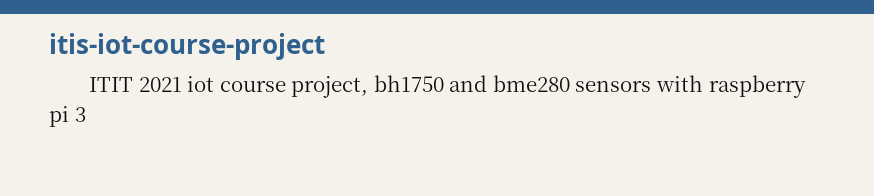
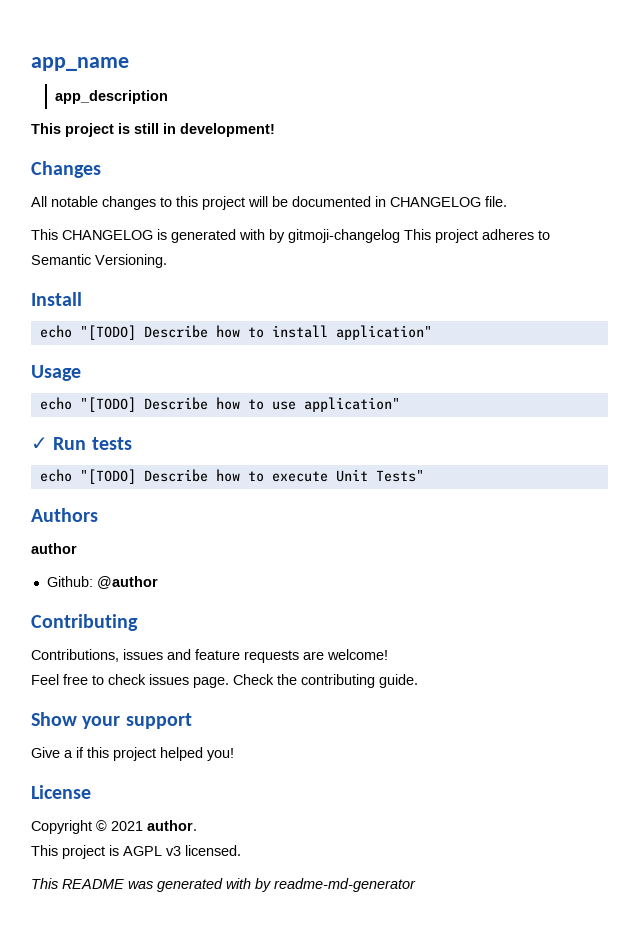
[49,33,325,60] [89,75,806,98] [49,106,86,127] itis-iot-course-project // ITIT 2021 iot course project, bh1750 and bme280 sensors with raspberry pi 3 -> [31,57,129,71] [55,90,169,104] [31,123,275,137] [31,161,101,178] [31,196,507,210] [31,229,550,243] [31,254,167,268] [31,292,82,306] [39,325,432,340] [31,365,81,381] [39,397,400,412] [31,437,132,450] [39,469,424,484] [31,508,98,522] [31,543,77,554] [46,576,158,589] [31,614,138,631] [31,649,388,663] [31,674,418,688] [31,712,192,729] [31,747,234,761] [31,785,91,799] [31,820,197,834] [31,845,241,859] [31,878,416,892] app_name // app_description // This project is still in development! // Changes // All notable changes to this project will be documented in CHANGELOG file. // This CHANGELOG is generated with by gitmoji-changelog This project adheres to Semantic Versioning. // Install // echo "[TODO] Describe how to install application" // Usage // echo "[TODO] Describe how to use application" // ✓ Run tests // echo "[TODO] Describe how to execute Unit Tests" // Authors // author // Github: @author // Contributing // Contributions, issues and feature requests are welcome! // Feel free to check issues page. Check the contributing guide. // Show your support // Give a if this project helped you! // License // Copyright © 2021 author. // This project is AGPL v3 licensed. // This README was generated with by readme-md-generator

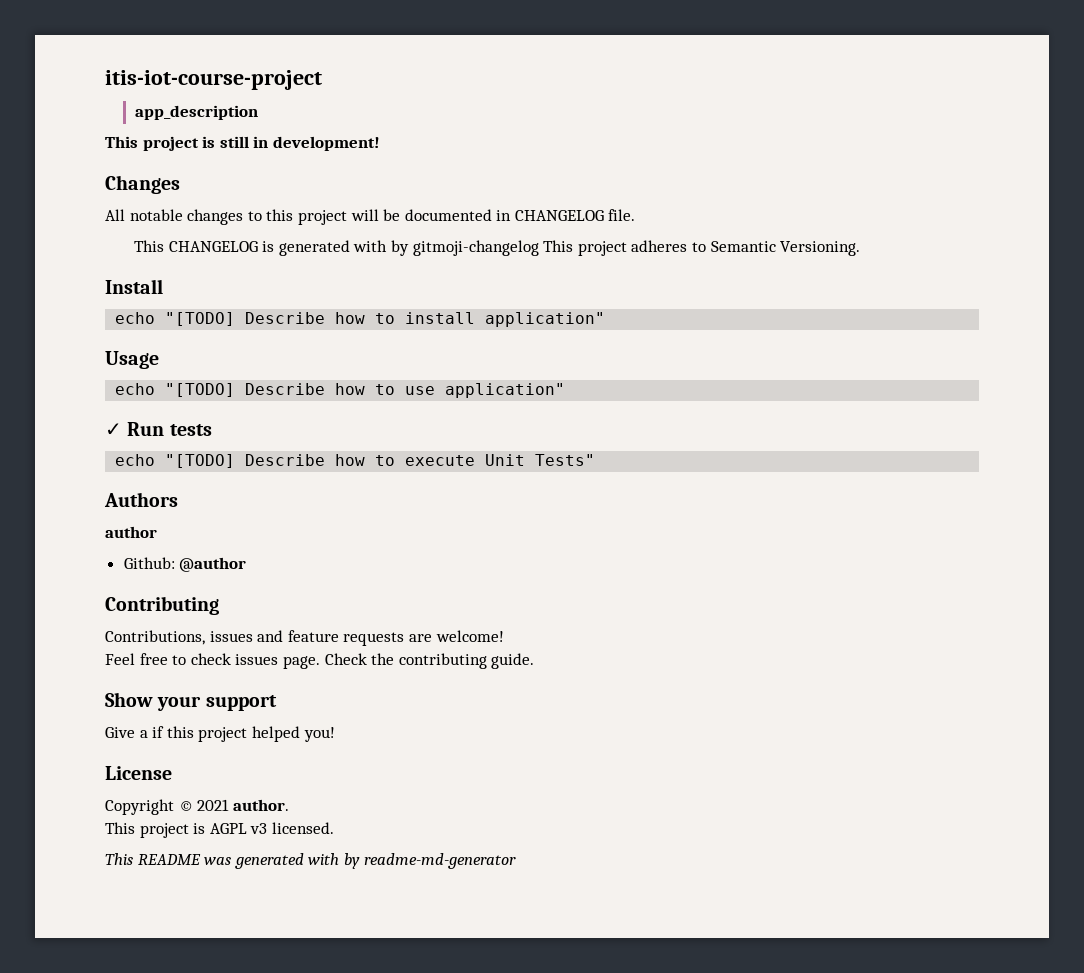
[31,57,129,71] app_name -> [105,70,322,90] itis-iot-course-project

